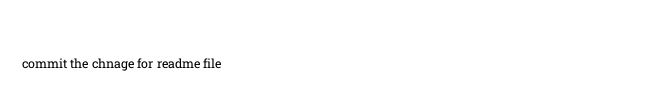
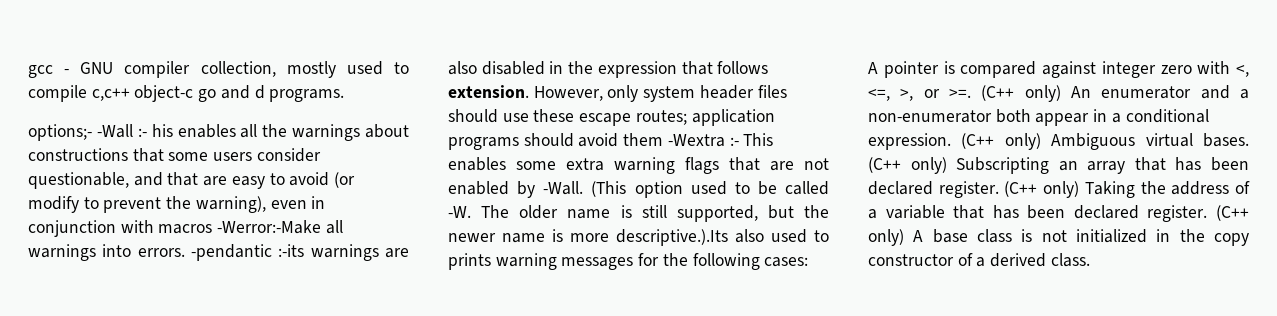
[22,58,221,71] commit the chnage for readme file -> [28,61,410,78] [28,85,345,102] [28,124,409,141] [28,148,321,162] [28,172,356,189] [28,196,326,213] [28,220,343,237] [28,244,409,261] [448,61,769,78] [448,85,787,102] [448,109,775,126] [448,133,774,150] [448,157,829,174] [448,181,829,198] [448,205,829,222] [448,229,829,246] [448,253,809,270] [868,61,1249,78] [868,85,1249,102] [868,109,1209,126] [868,133,1249,150] [868,157,1249,174] [868,181,1250,198] [868,205,1249,222] [868,229,1249,246] [868,253,1090,267] gcc - GNU compiler collection, mostly used to compile c,c++ object-c go and d programs. // options;- -Wall :- his enables all the warnings about constructions that some users consider questionable, and that are easy to avoid (or modify to prevent the warning), even in conjunction with macros -Werror:-Make all warnings into errors. -pendantic :-its warnings are also disabled in the expression that follows extension. However, only system header files should use these escape routes; application programs should avoid them -Wextra :- This enables some extra warning flags that are not enabled by -Wall. (This option used to be called -W. The older name is still supported, but the newer name is more descriptive.).Its also used to prints warning messages for the following cases: // A pointer is compared against integer zero with <, <=, >, or >=. (C++ only) An enumerator and a non-enumerator both appear in a conditional expression. (C++ only) Ambiguous virtual bases. (C++ only) Subscripting an array that has been declared register. (C++ only) Taking the address of a variable that has been declared register. (C++ only) A base class is not initialized in the copy constructor of a derived class.

